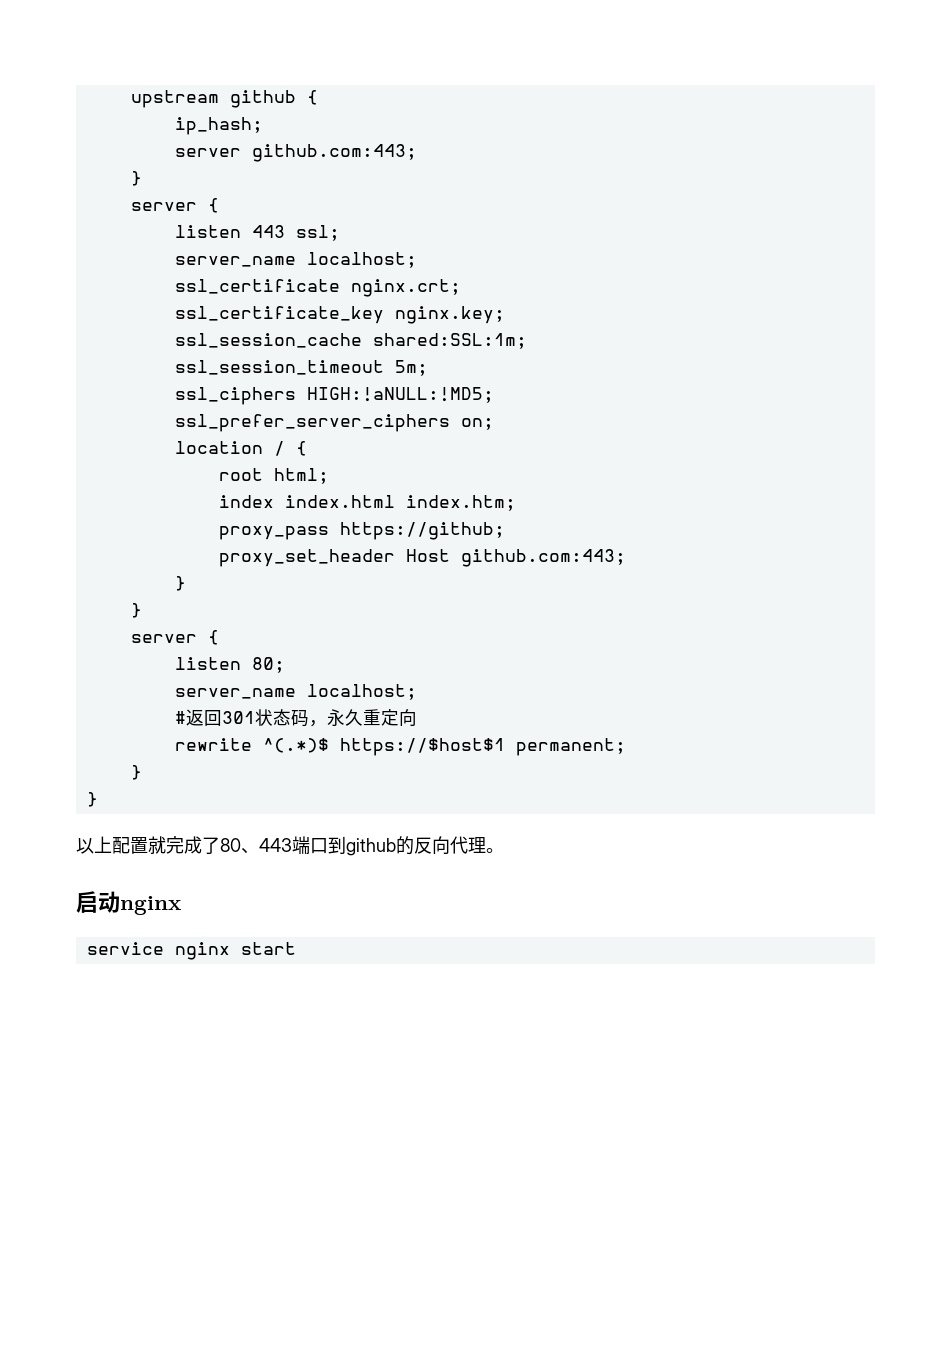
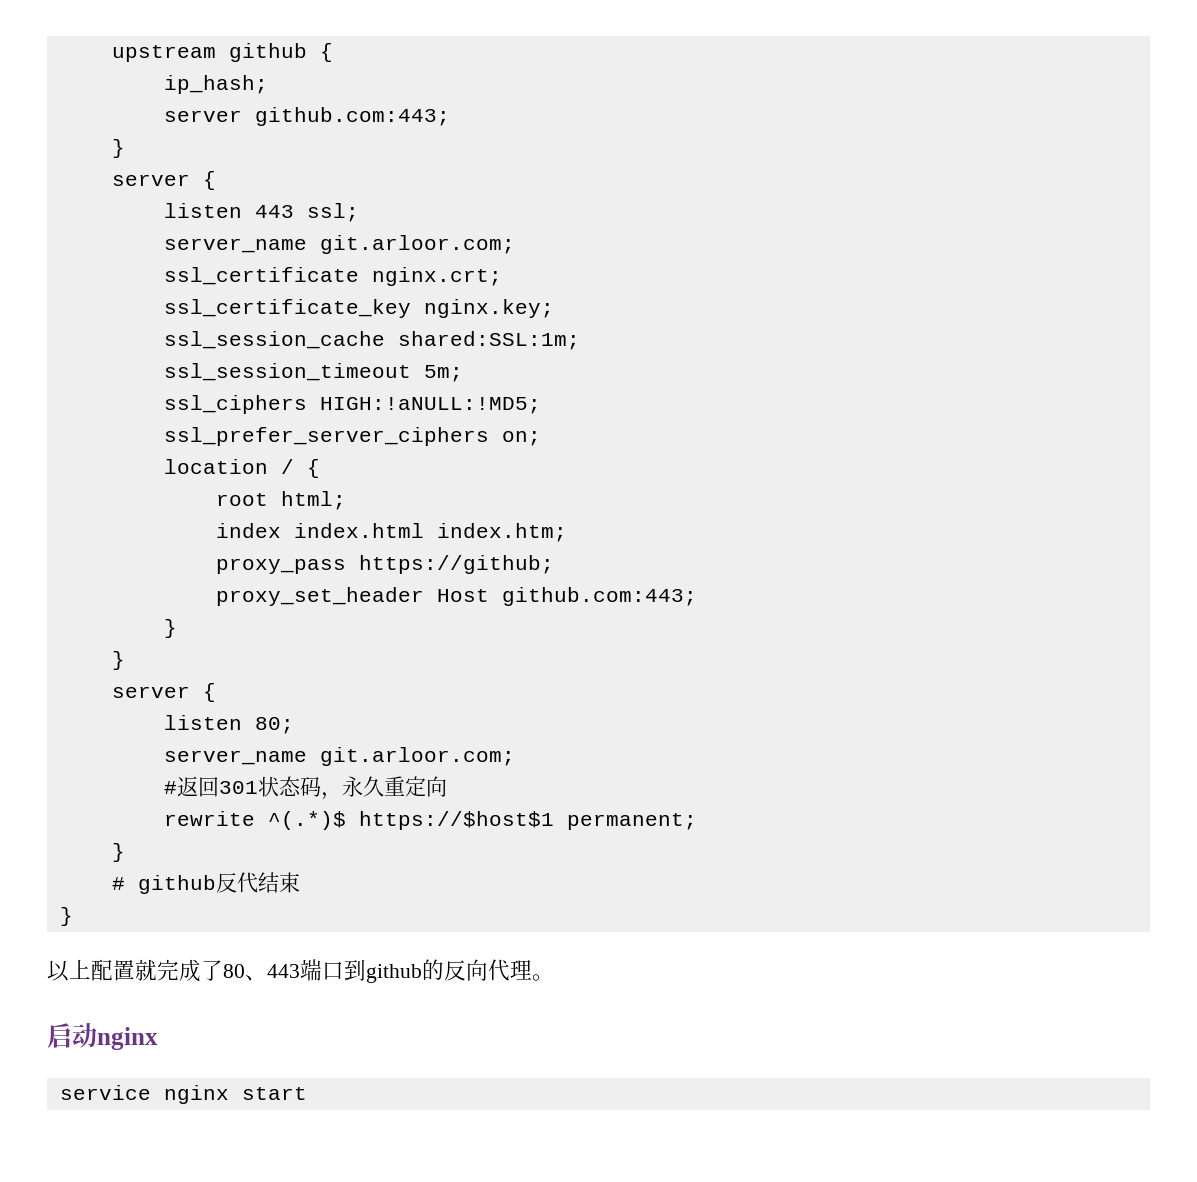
[306,252,417,268] localhost; -> [319,235,515,254] git.arloor.com;
[306,684,417,700] localhost; -> [319,747,515,766] git.arloor.com;
(142, 772) none -> [111,872,300,894] // # github反代结束

